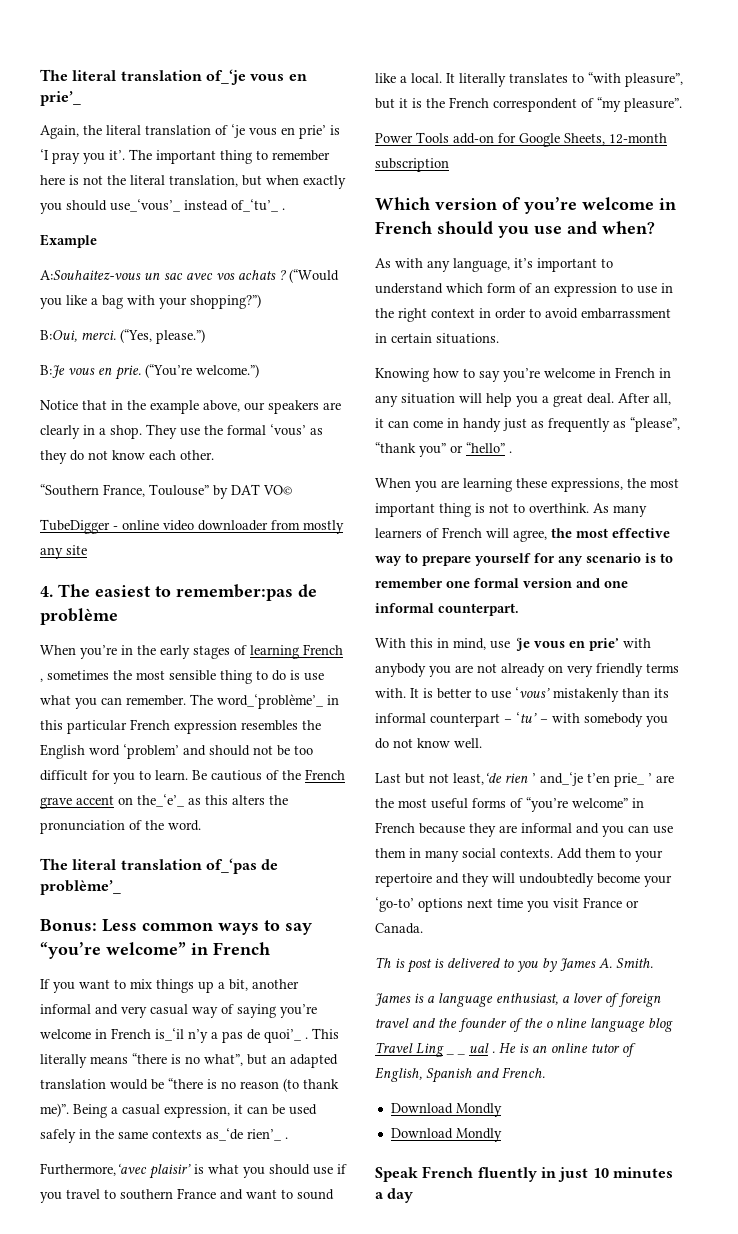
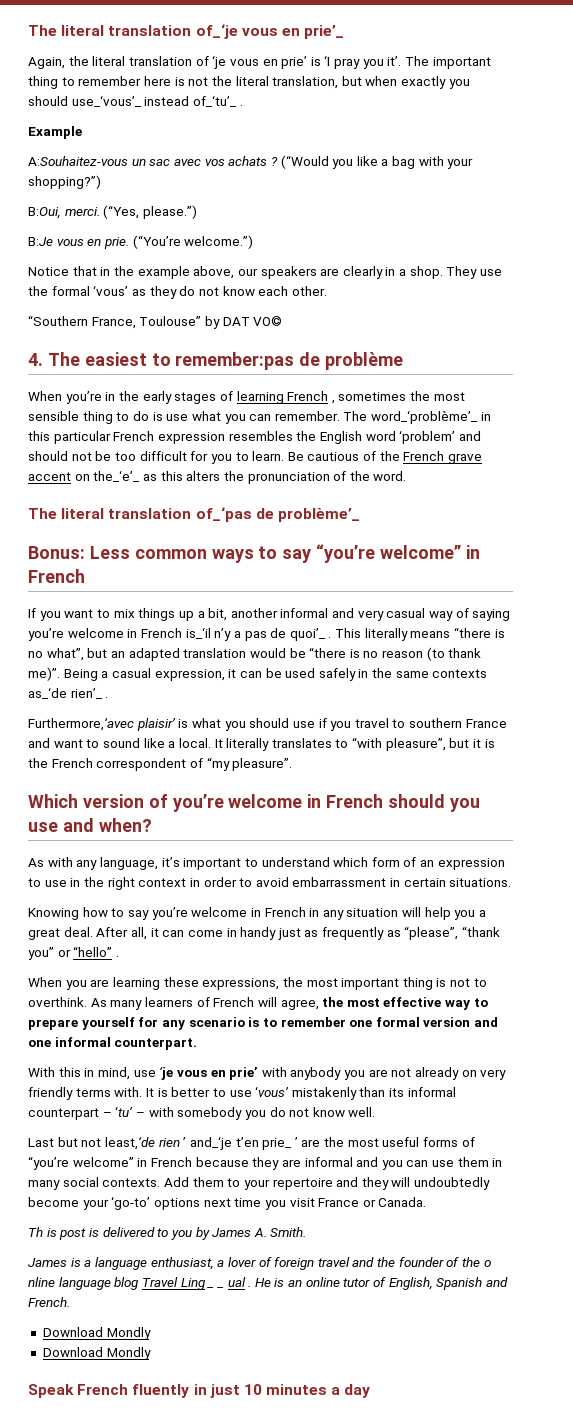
[40,519,344,534] [40,545,87,559] // TubeDigger - online video downloader from mostly any site -> (283, 321) none
[375,132,667,147] [375,158,449,172] // Power Tools add-on for Google Sheets, 12-month subscription -> (293, 764) none

